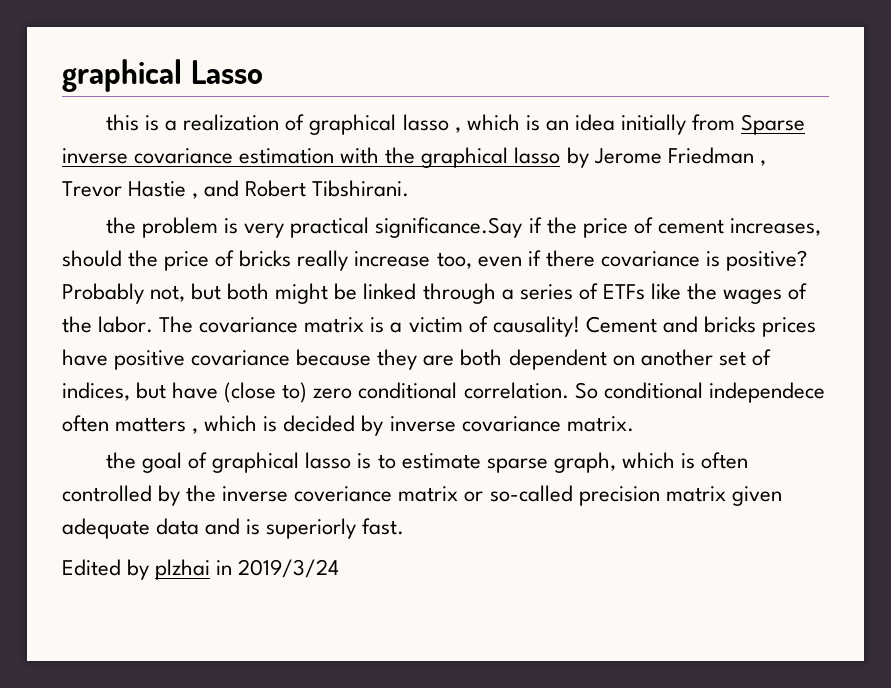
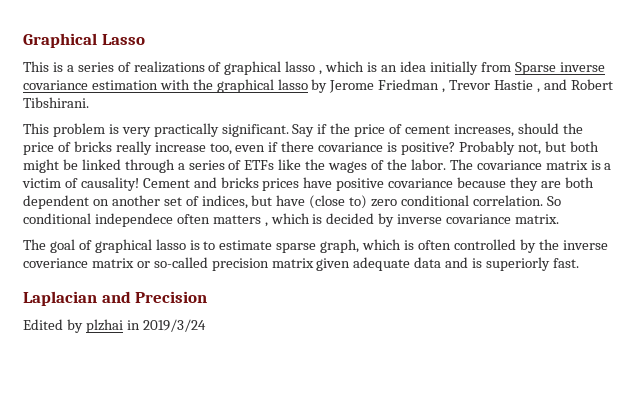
[62,59,182,92] graphical -> [23,33,97,48] Graphical
[106,114,280,131] this is a realization -> [23,61,205,73] This is a series of realizations
[106,217,137,234] the -> [23,123,49,134] This
[290,217,523,238] practical significance.Say -> [153,123,315,137] practically significant. Say
[106,452,137,469] the -> [23,239,46,250] The
(405, 526) none -> [23,291,208,306] // Laplacian and Precision

